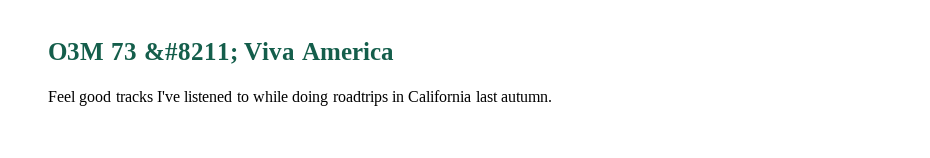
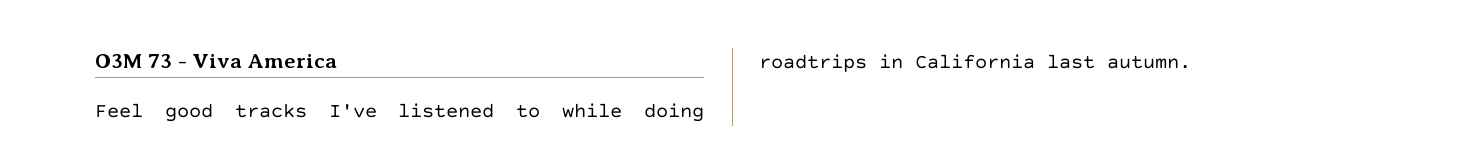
[143,43,238,64] &#8211; -> [177,61,187,68] -

